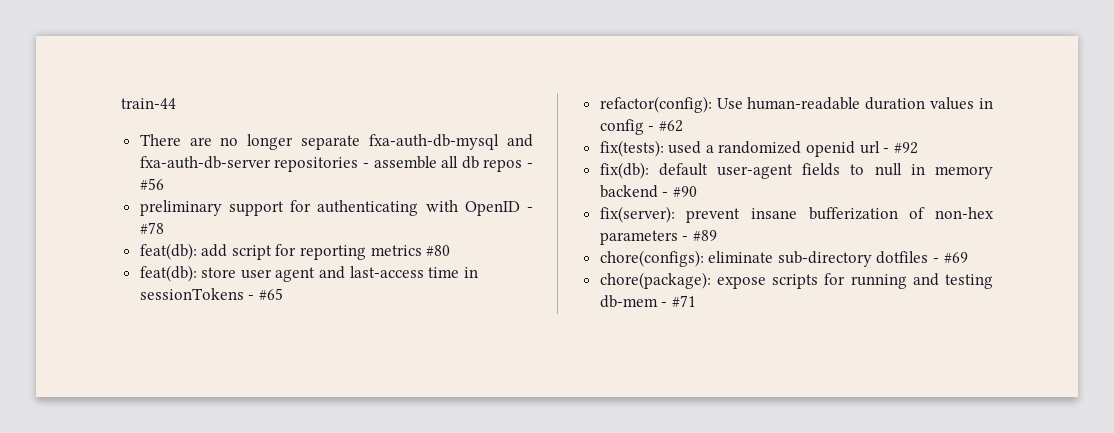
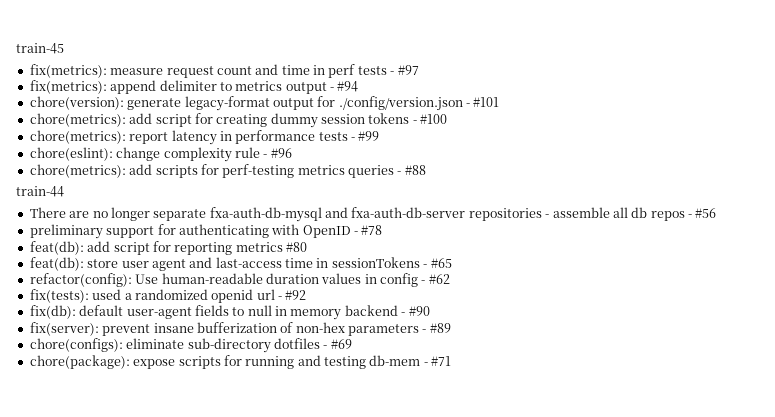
(121, 103) none -> [16,43,64,54] [29,64,419,78] [29,80,359,94] [29,96,500,111] [29,113,448,128] [29,130,380,145] [29,147,292,162] [29,164,426,178] train-45 // fix(metrics): measure request count and time in perf tests - #97 // fix(metrics): append delimiter to metrics output - #94 // chore(version): generate legacy-format output for ./config/version.json - #101 // chore(metrics): add script for creating dummy session tokens - #100 // chore(metrics): report latency in performance tests - #99 // chore(eslint): change complexity rule - #96 // chore(metrics): add scripts for perf-testing metrics queries - #88 //

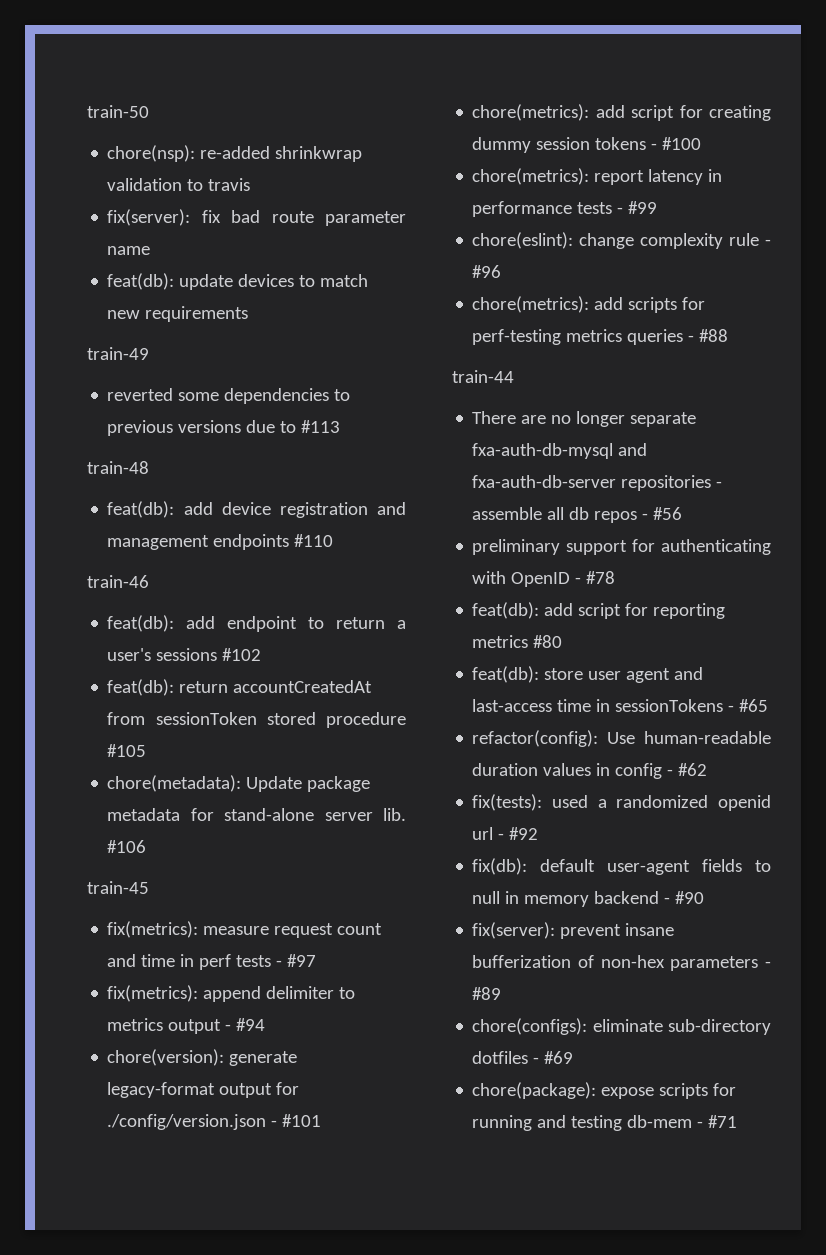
(16, 48) none -> [87,105,149,118] [107,145,363,162] [107,178,251,191] [107,209,406,226] [107,246,151,255] [107,273,369,290] [107,306,249,322] [87,347,149,360] [107,388,351,404] [107,420,341,436] [87,461,149,474] [107,501,406,518] [107,534,334,550] [87,575,149,588] [107,615,406,632] [107,648,262,661] [107,679,373,696] [107,712,406,728] [107,744,147,757] [107,775,371,792] [107,808,406,821] [107,840,147,853] train-50 // chore(nsp): re-added shrinkwrap validation to travis // fix(server): fix bad route parameter name // feat(db): update devices to match new requirements // train-49 // reverted some dependencies to previous versions due to #113 // train-48 // feat(db): add device registration and management endpoints #110 // train-46 // feat(db): add endpoint to return a user's sessions #102 // feat(db): return accountCreatedAt from sessionToken stored procedure #105 // chore(metadata): Update package metadata for stand-alone server lib. #106 //

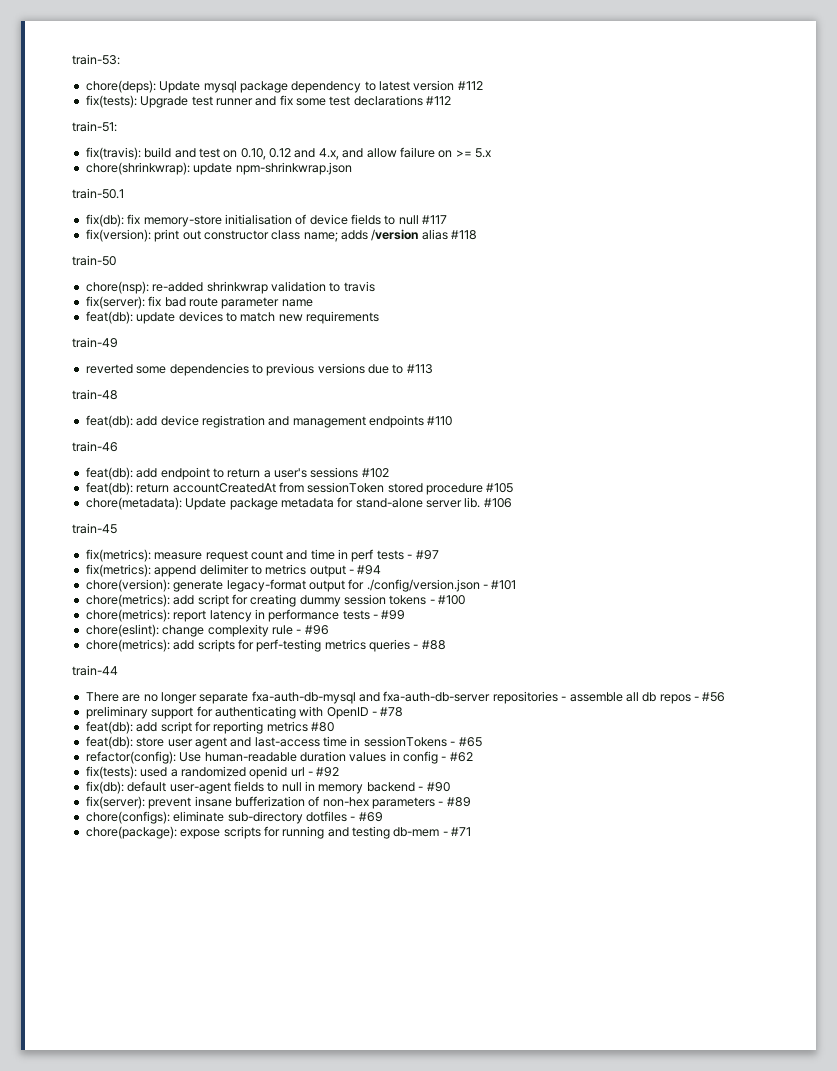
(87, 111) none -> [72,54,120,65] [85,80,483,93] [85,95,452,108] [72,121,117,132] [85,147,491,160] [85,162,352,175] [72,188,124,199] [85,214,448,227] [85,229,478,242] train-53: // chore(deps): Update mysql package dependency to latest version #112 // fix(tests): Upgrade test runner and fix some test declarations #112 // train-51: // fix(travis): build and test on 0.10, 0.12 and 4.x, and allow failure on >= 5.x // chore(shrinkwrap): update npm-shrinkwrap.json // train-50.1 // fix(db): fix memory-store initialisation of device fields to null #117 // fix(version): print out constructor class name; adds /version alias #118 //

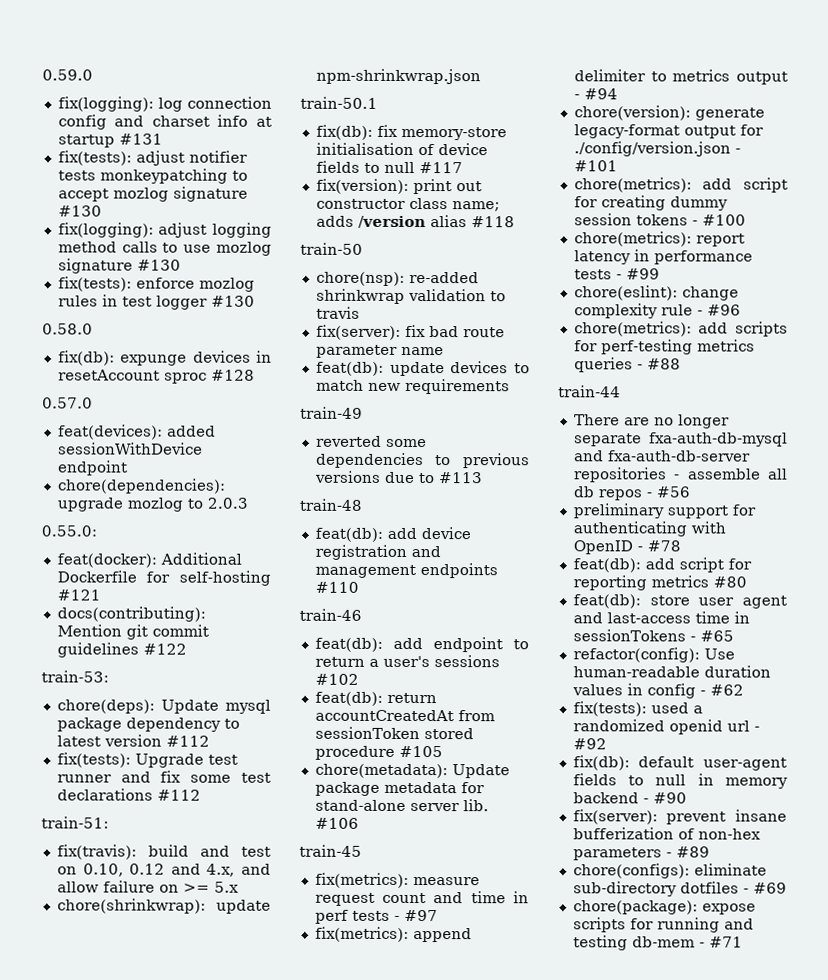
(72, 59) none -> [42,69,93,81] [57,96,272,112] [57,114,272,130] [57,133,163,148] [57,150,248,166] [57,168,248,184] [57,186,248,202] [57,205,102,217] [57,222,272,238] [57,241,272,256] [57,258,181,274] [57,276,255,292] [57,294,255,310] [42,323,93,335] [57,350,272,366] [57,369,255,384] [42,397,93,409] [57,424,216,440] [57,442,203,455] [57,460,128,476] [56,478,226,494] [56,497,248,512] [41,525,97,537] [56,552,242,568] [56,570,271,586] [56,589,101,601] [56,606,206,622] [56,624,209,640] [56,642,187,658] 0.59.0 // fix(logging): log connection config and charset info at startup #131 // fix(tests): adjust notifier tests monkeypatching to accept mozlog signature #130 // fix(logging): adjust logging method calls to use mozlog signature #130 // fix(tests): enforce mozlog rules in test logger #130 // 0.58.0 // fix(db): expunge devices in resetAccount sproc #128 // 0.57.0 // feat(devices): added sessionWithDevice endpoint // chore(dependencies): upgrade mozlog to 2.0.3 // 0.55.0: // feat(docker): Additional Dockerfile for self-hosting #121 // docs(contributing): Mention git commit guidelines #122 //

